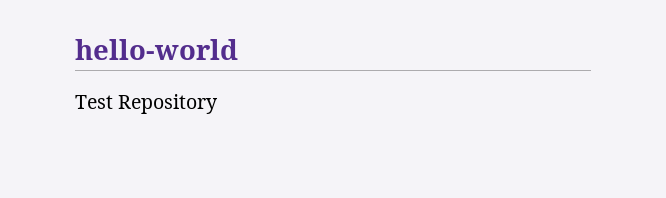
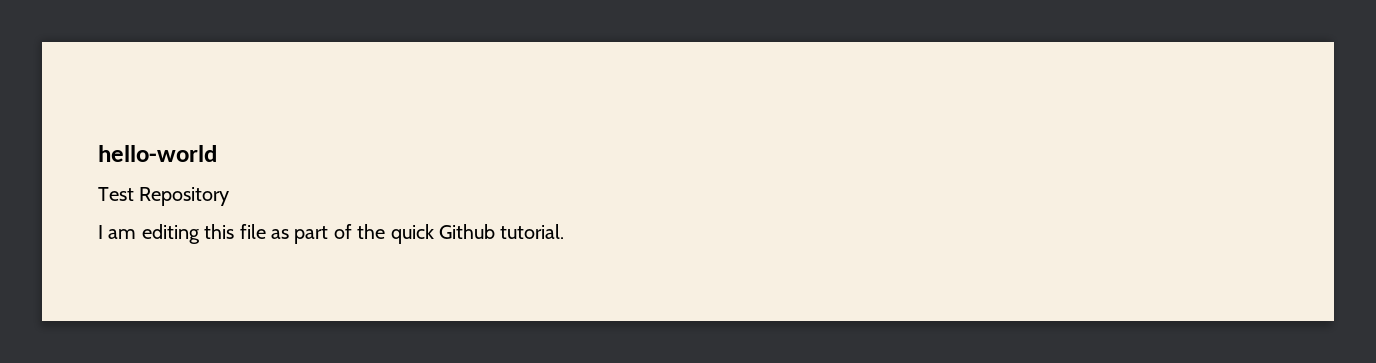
(219, 104) none -> [98,224,565,244] // I am editing this file as part of the quick Github tutorial.

